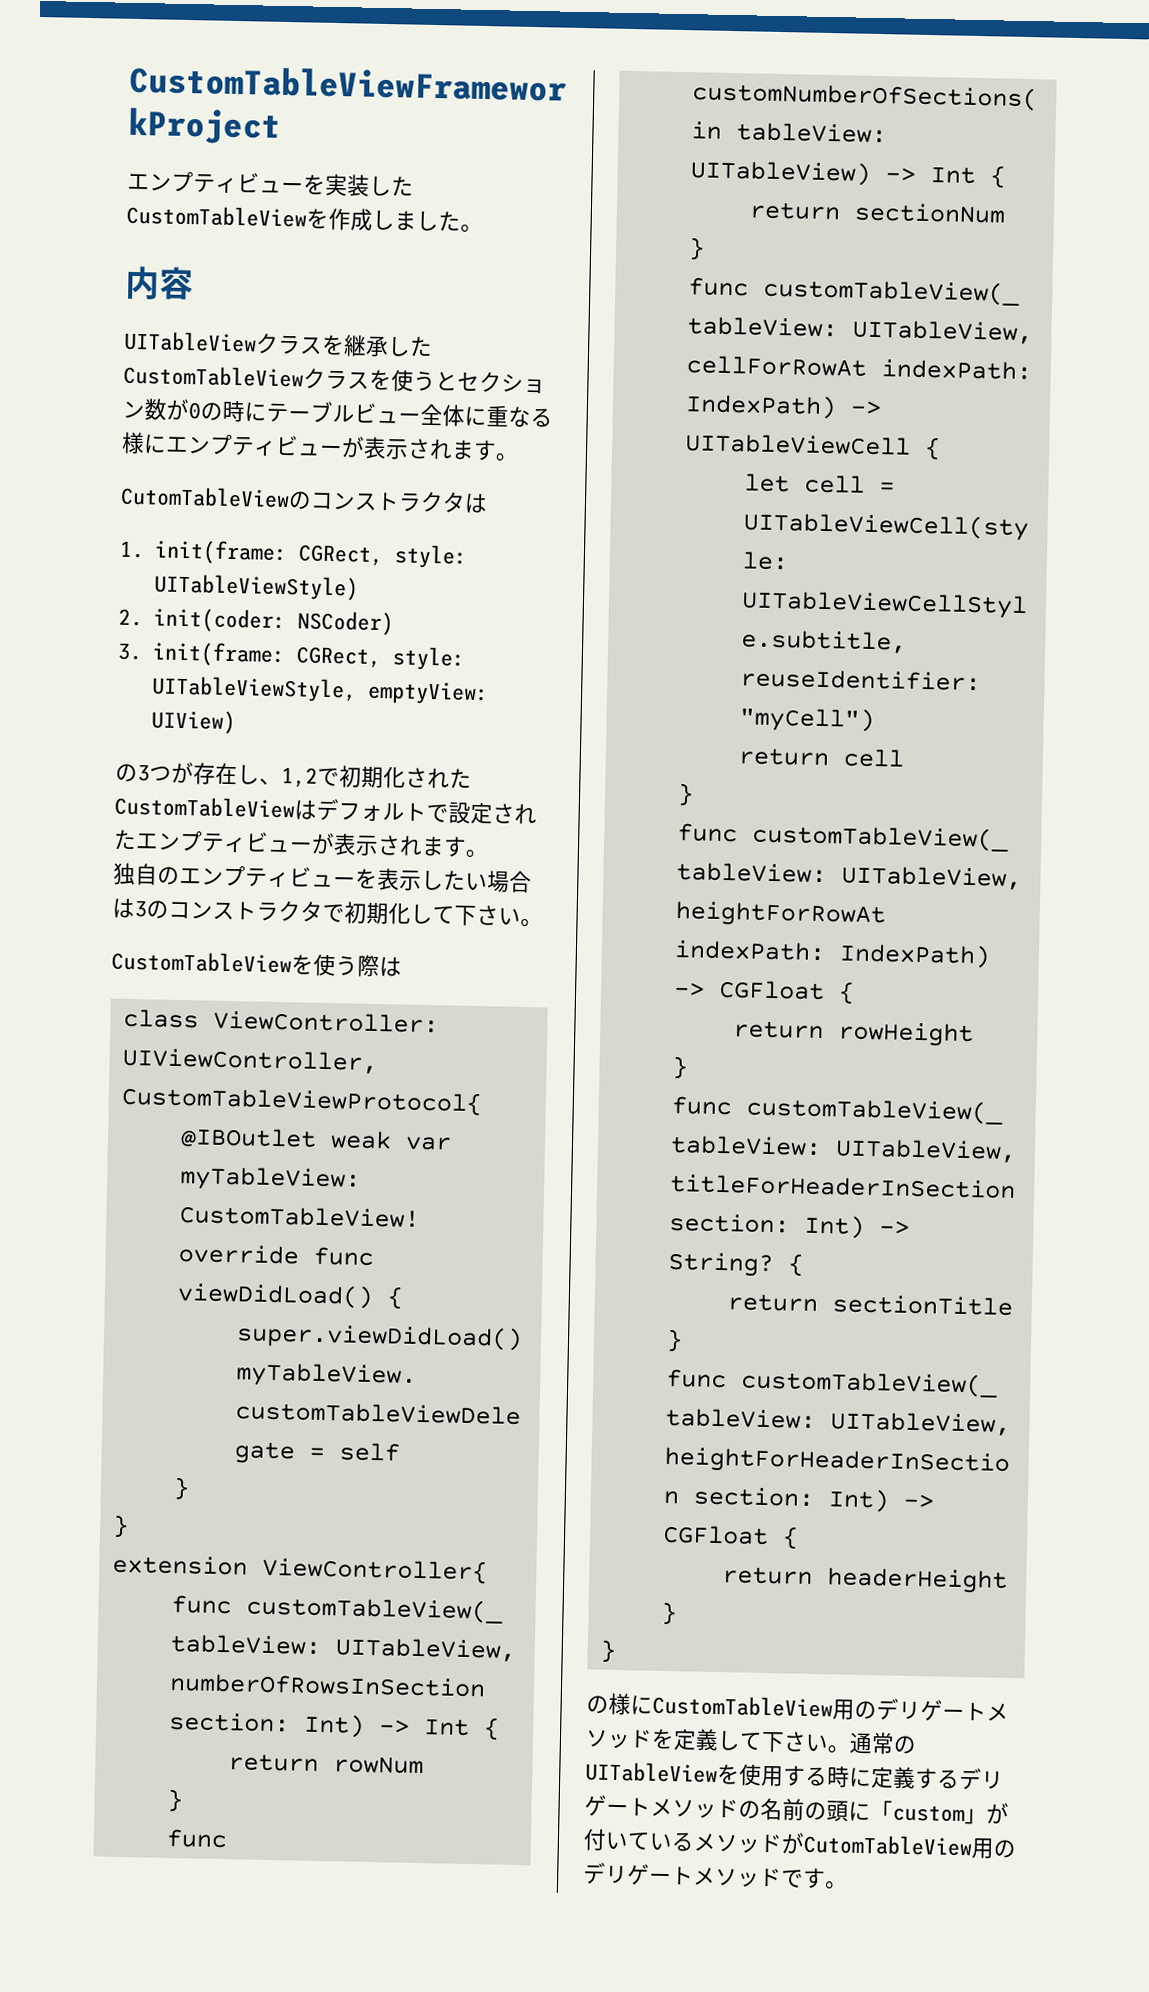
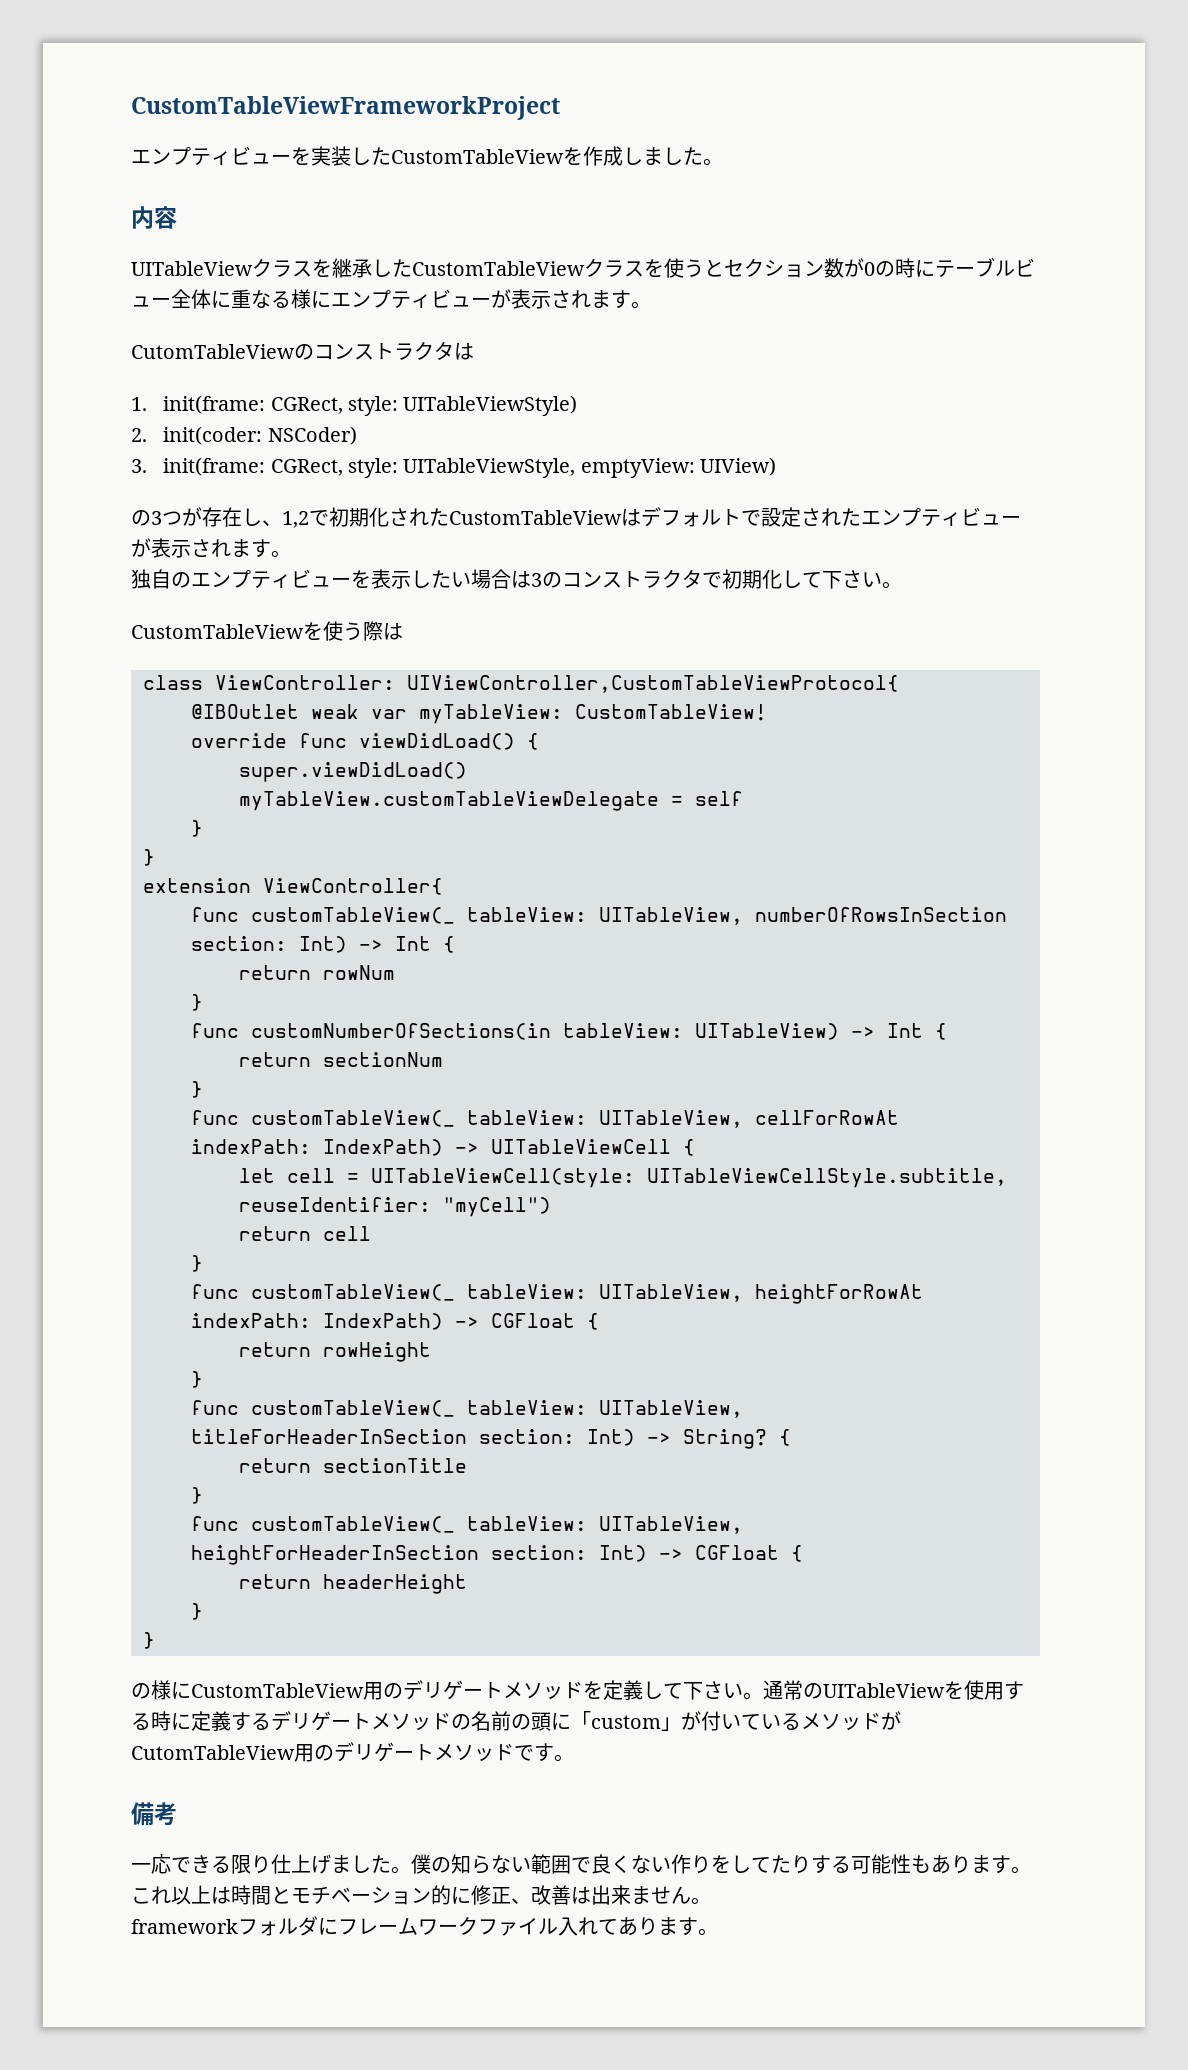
(848, 1885) none -> [131,1802,177,1826] [131,1854,1031,1874] [131,1885,711,1905] [131,1916,718,1936] // 備考 // 一応できる限り仕上げました。僕の知らない範囲で良くない作りをしてたりする可能性もあります。これ以上は時間とモチベーション的に修正、改善は出来ません。 // frameworkフォルダにフレームワークファイル入れてあります。

